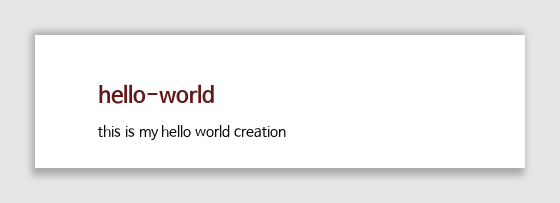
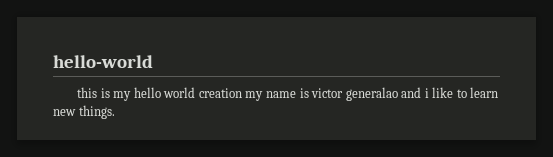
(286, 132) none -> [245,87,499,101] [53,105,115,119] my name is victor generalao and i like to learn new things.

